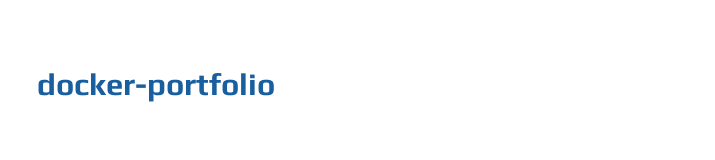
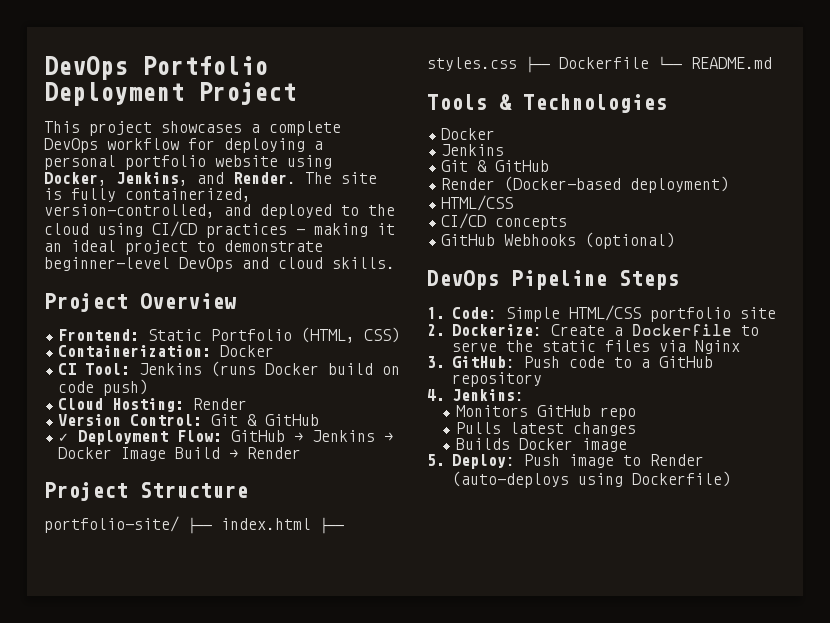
[37,73,275,102] docker-portfolio -> [44,56,268,80] [44,82,296,106] [44,121,341,136] [44,138,323,153] [44,155,332,170] [44,172,377,186] [44,188,251,202] [44,204,395,219] [44,221,395,238] [44,240,323,255] [44,257,395,272] [44,293,236,312] [58,327,401,343] [58,345,275,357] [58,361,401,377] [58,379,149,396] [58,398,248,412] [58,414,320,426] [58,430,394,445] [58,447,302,461] [44,482,248,501] [44,516,344,534] [427,56,772,73] [427,94,667,113] [441,128,496,140] [441,144,505,156] [441,160,550,172] [441,176,730,193] [441,195,514,211] [441,213,568,230] [441,232,676,249] [427,270,679,290] [427,305,776,322] [427,324,759,336] [451,340,740,354] [427,356,713,368] [451,372,542,387] [427,389,524,401] [455,405,636,420] [455,422,636,436] [455,438,627,452] [427,454,704,469] [451,471,731,488] DevOps Portfolio Deployment Project // This project showcases a complete DevOps workflow for deploying a personal portfolio website using Docker, Jenkins, and Render. The site is fully containerized, version-controlled, and deployed to the cloud using CI/CD practices — making it an ideal project to demonstrate beginner-level DevOps and cloud skills. // Project Overview // Frontend: Static Portfolio (HTML, CSS) // Containerization: Docker // CI Tool: Jenkins (runs Docker build on code push) // Cloud Hosting: Render // Version Control: Git & GitHub // ✓ Deployment Flow: GitHub → Jenkins → Docker Image Build → Render // Project Structure // portfolio-site/ ├── index.html ├── styles.css ├── Dockerfile └── README.md // Tools & Technologies // Docker // Jenkins // Git & GitHub // Render (Docker-based deployment) // HTML/CSS // CI/CD concepts // GitHub Webhooks (optional) // DevOps Pipeline Steps // 1. Code: Simple HTML/CSS portfolio site // 2. Dockerize: Create a Dockerfile to serve the static files via Nginx // 3. GitHub: Push code to a GitHub repository // 4. Jenkins: // Monitors GitHub repo // Pulls latest changes // Builds Docker image // 5. Deploy: Push image to Render (auto-deploys using Dockerfile)

